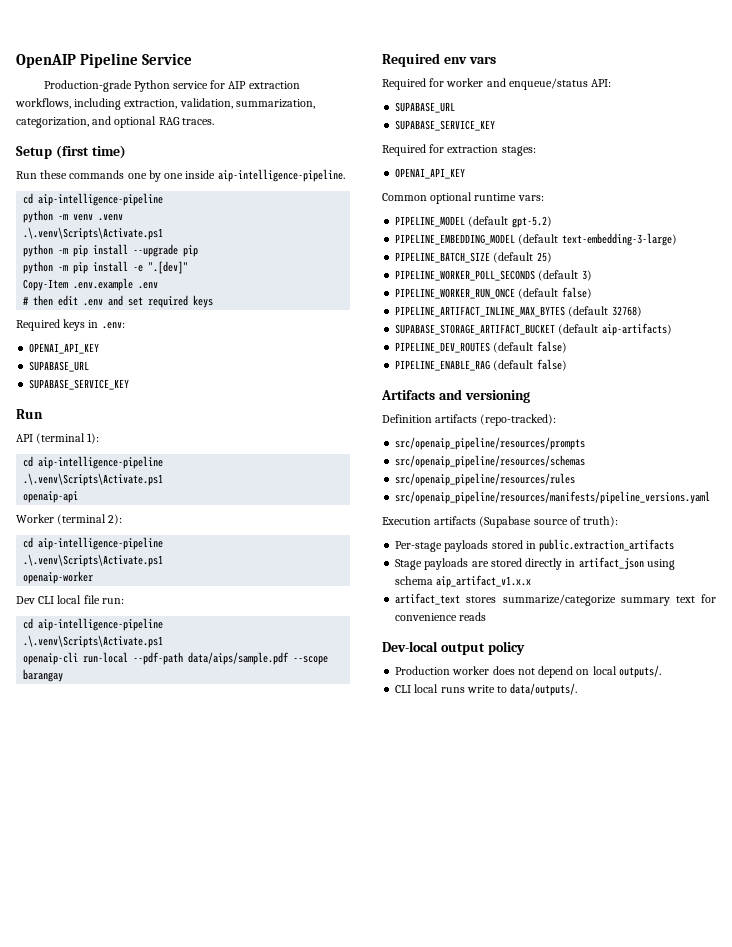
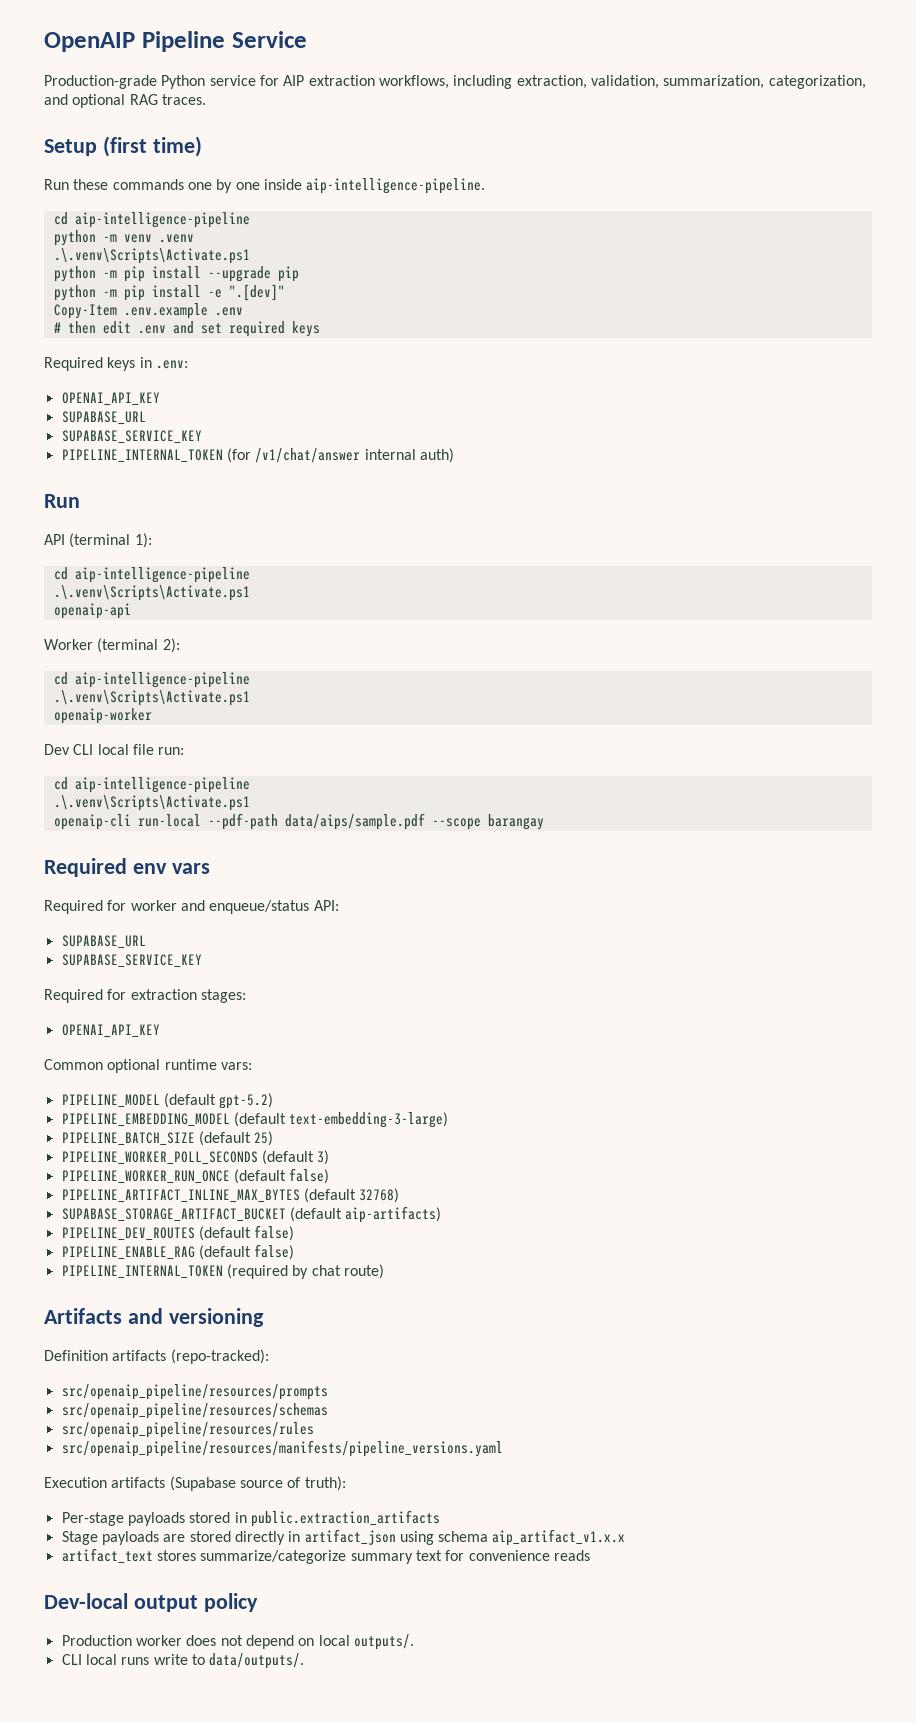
(130, 384) none -> [61,448,454,463] // PIPELINE_INTERNAL_TOKEN (for /v1/chat/answer internal auth)
(567, 365) none -> [61,1264,384,1279] // PIPELINE_INTERNAL_TOKEN (required by chat route)

